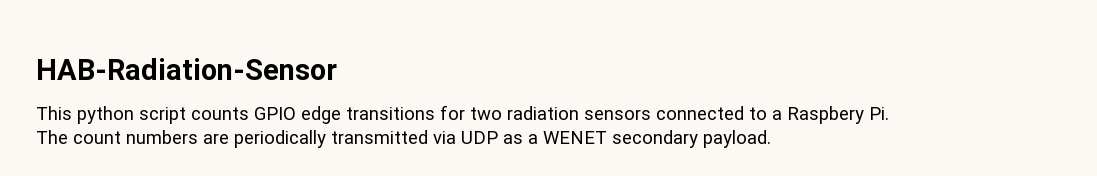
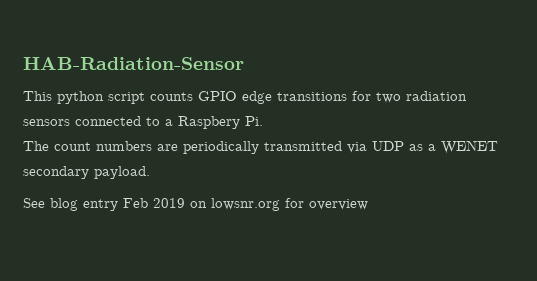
(771, 139) none -> [23,198,368,211] // See blog entry Feb 2019 on lowsnr.org for overview

